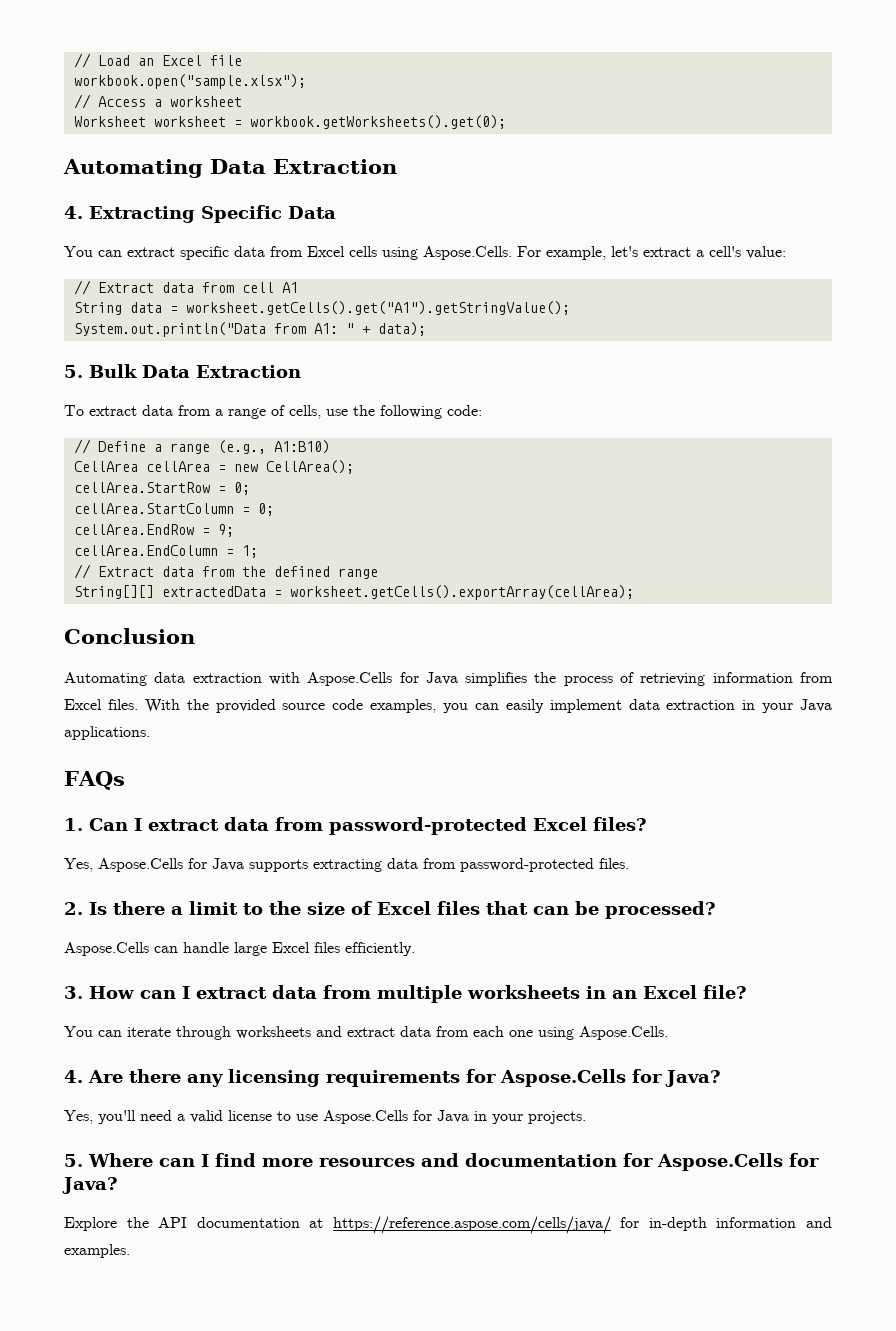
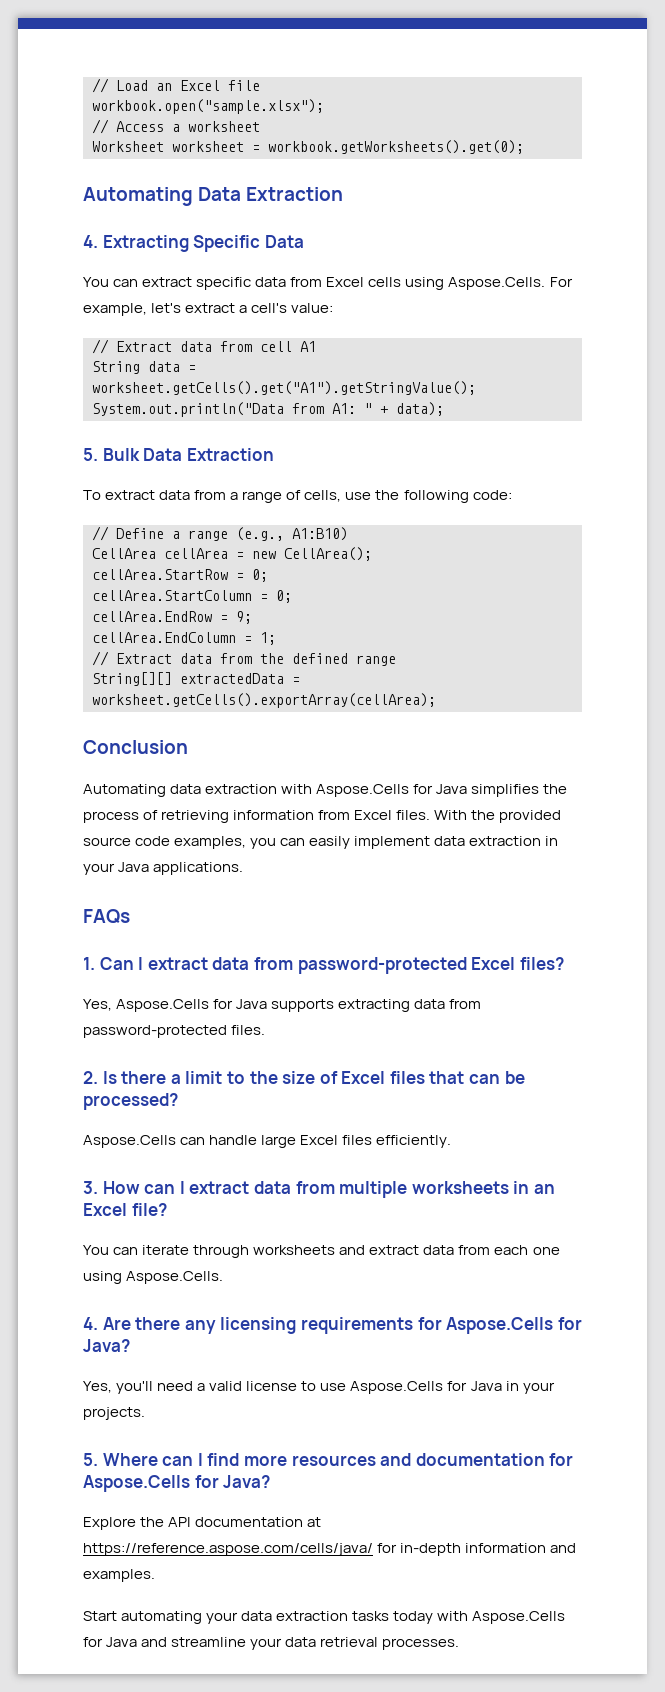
(130, 1251) none -> [83,1611,566,1624] [83,1637,460,1650] // Start automating your data extraction tasks today with Aspose.Cells for Java and streamline your data retrieval processes.

